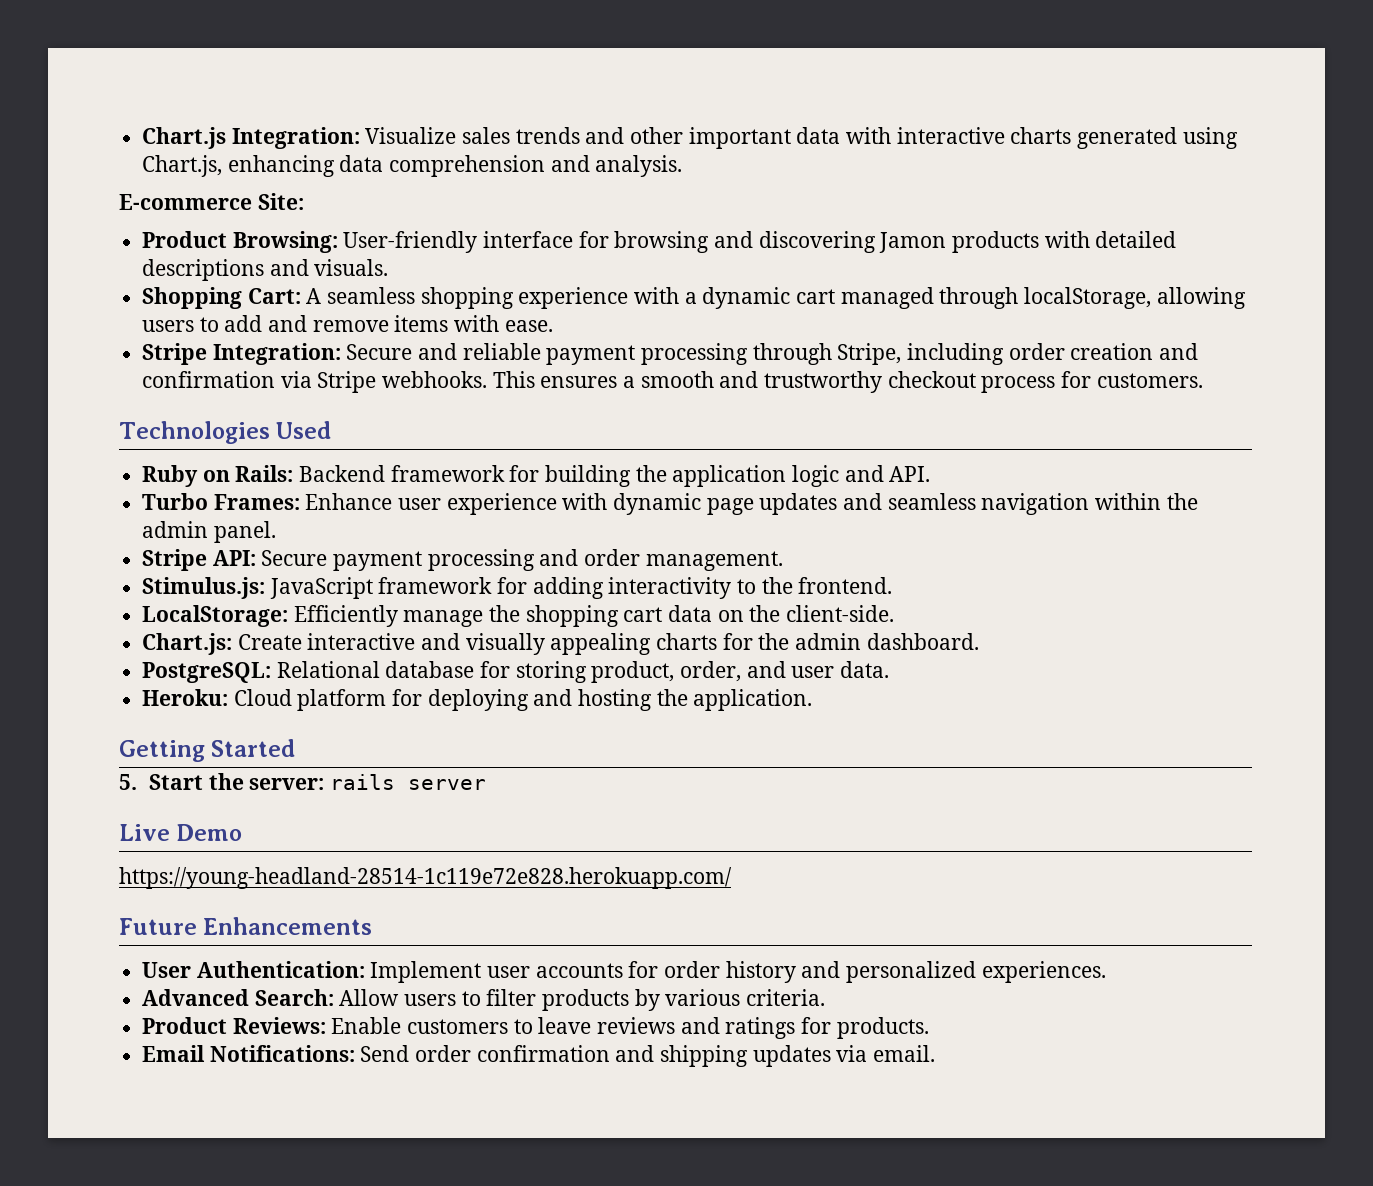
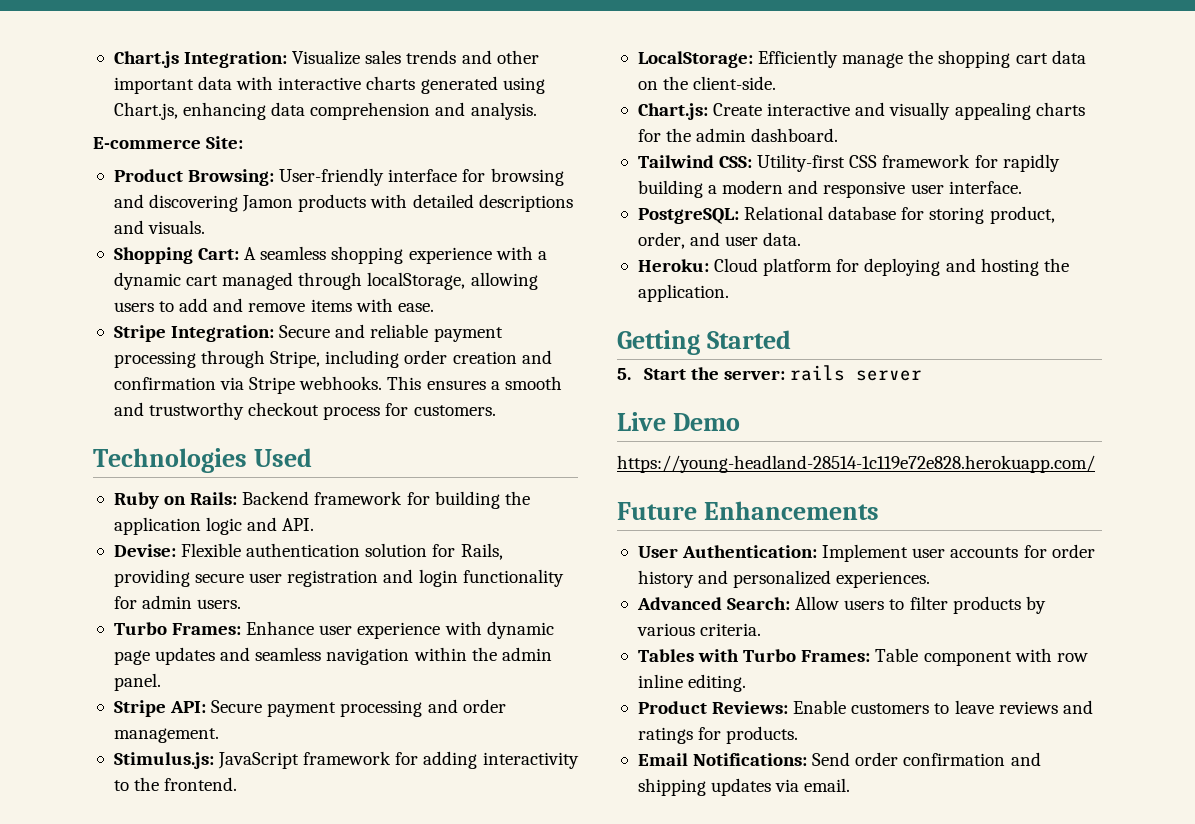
(931, 474) none -> [113,543,503,560] [113,569,564,587] [113,595,242,609] // Devise: Flexible authentication solution for Rails, providing secure user registration and login functionality for admin users.
(979, 641) none -> [637,154,1060,172] [637,180,1022,198] // Tailwind CSS: Utility-first CSS framework for rapidly building a modern and responsive user interface.
(826, 997) none -> [637,648,1088,666] [637,674,747,692] // Tables with Turbo Frames: Table component with row inline editing.

